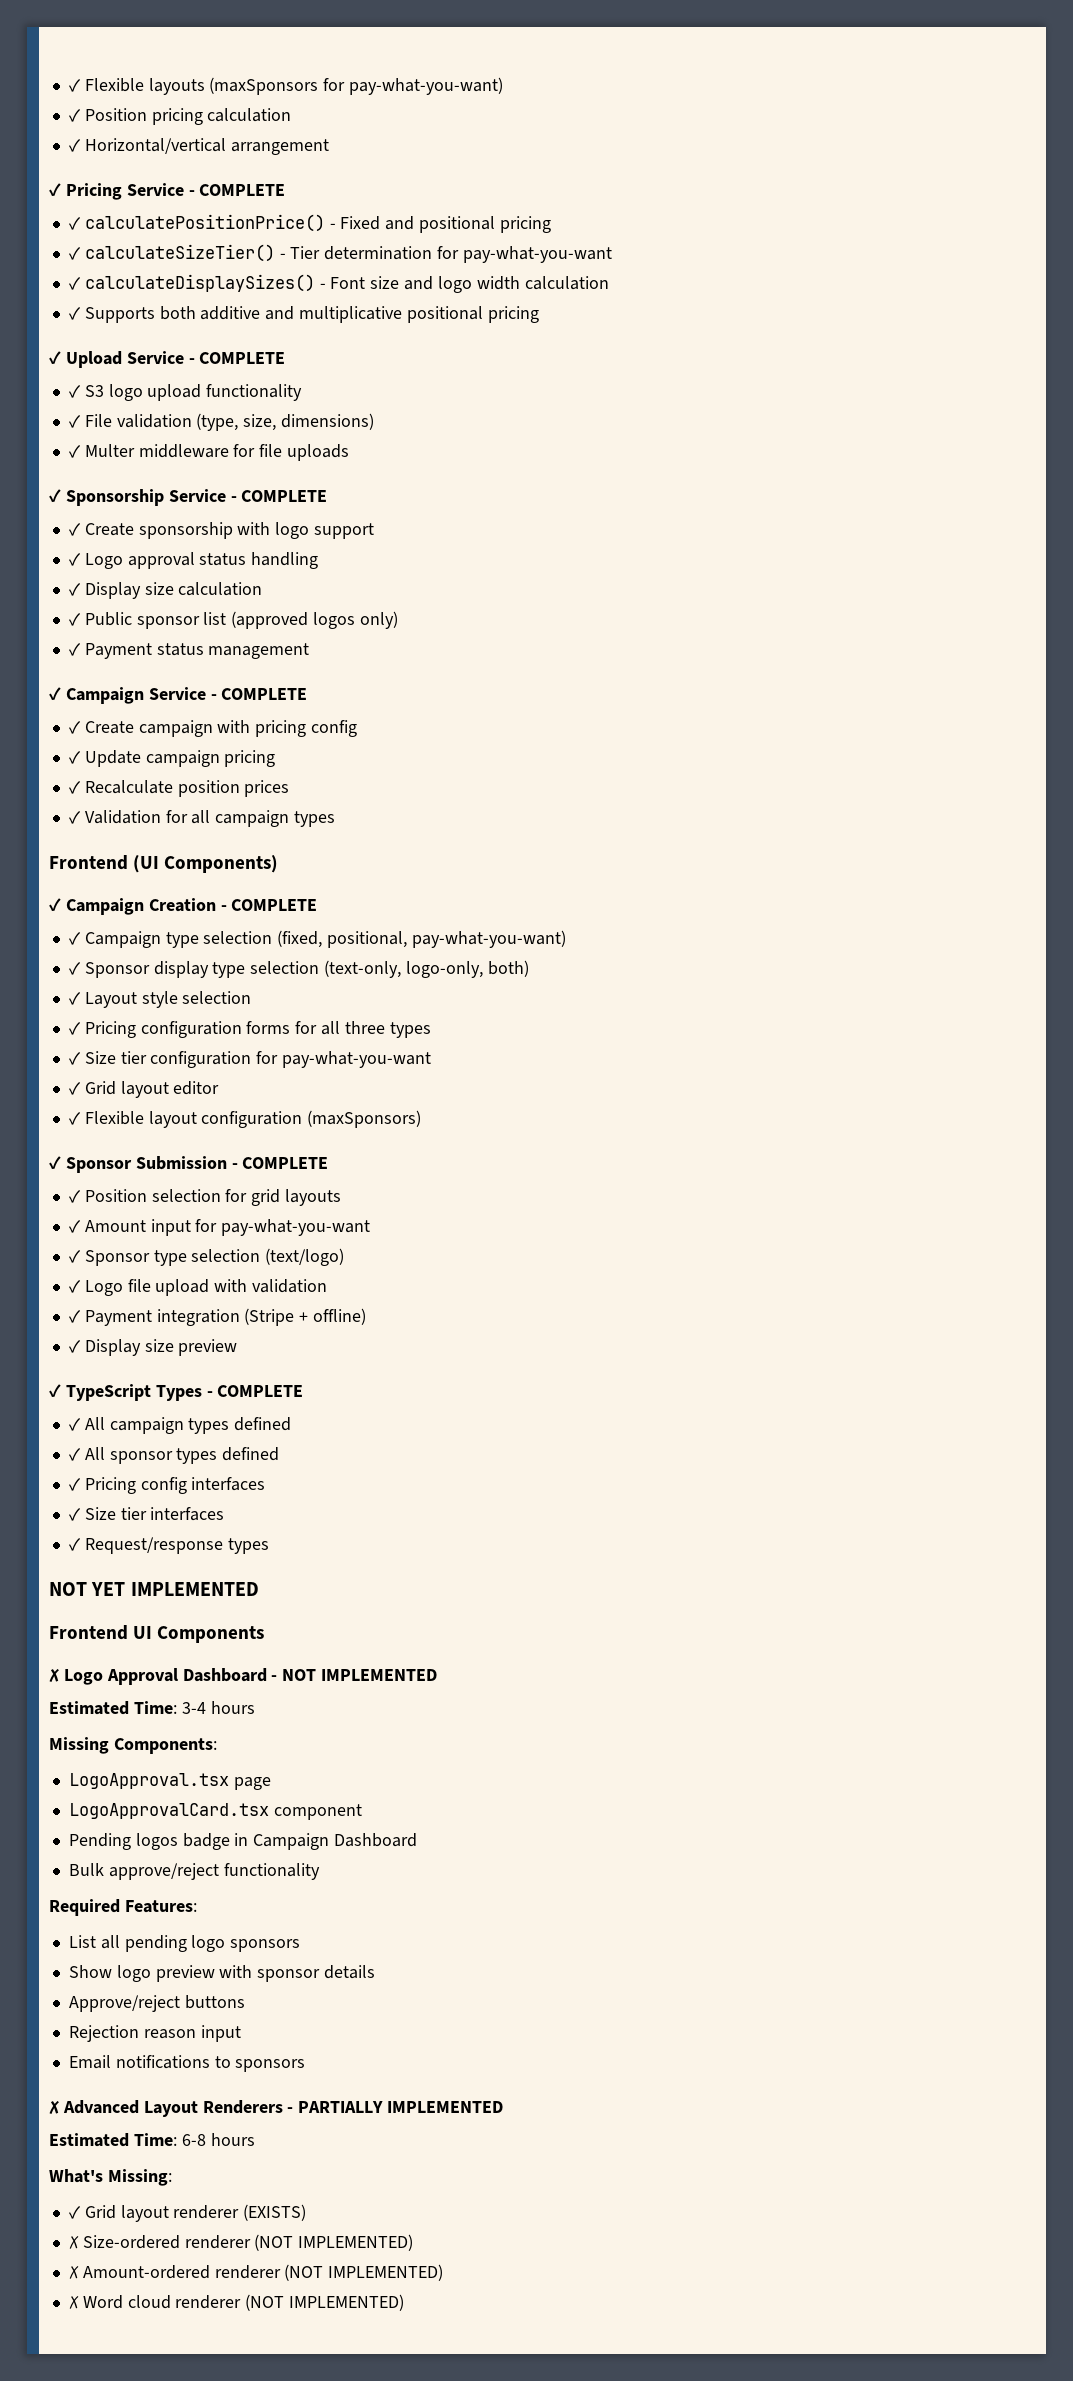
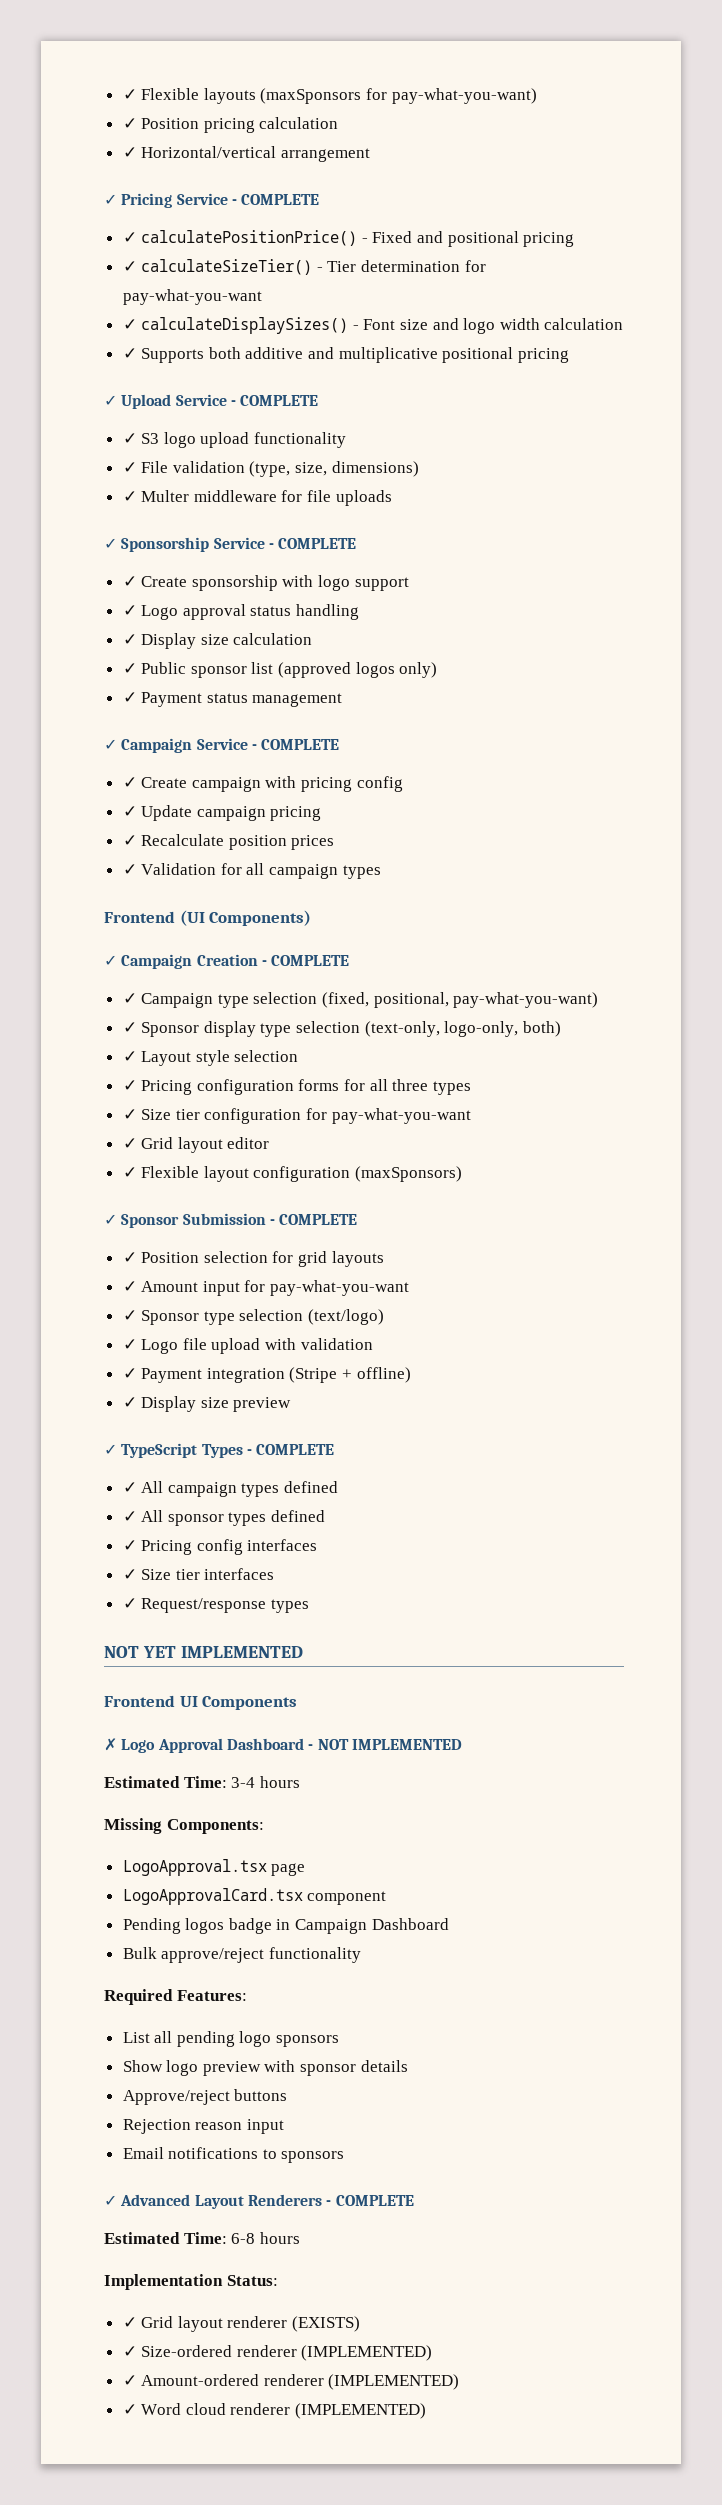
[49,2100,59,2114] ✗ -> [104,2195,117,2206] ✓
[298,2101,504,2113] PARTIALLY IMPLEMENTED -> [335,2195,414,2206] COMPLETE
[49,2169,172,2186] What's Missing: -> [104,2274,278,2290] Implementation Status:
[68,2236,79,2249] ✗ -> [122,2346,137,2357] ✓
[254,2234,414,2251] [68,2264,444,2281] [68,2296,79,2309] (NOT IMPLEMENTED) // ✗ Amount-ordered renderer (NOT IMPLEMENTED) // ✗ -> [301,2345,433,2361] [122,2374,460,2390] [122,2404,137,2415] (IMPLEMENTED) // ✓ Amount-ordered renderer (IMPLEMENTED) // ✓
[245,2294,405,2311] (NOT IMPLEMENTED) -> [295,2403,427,2419] (IMPLEMENTED)

